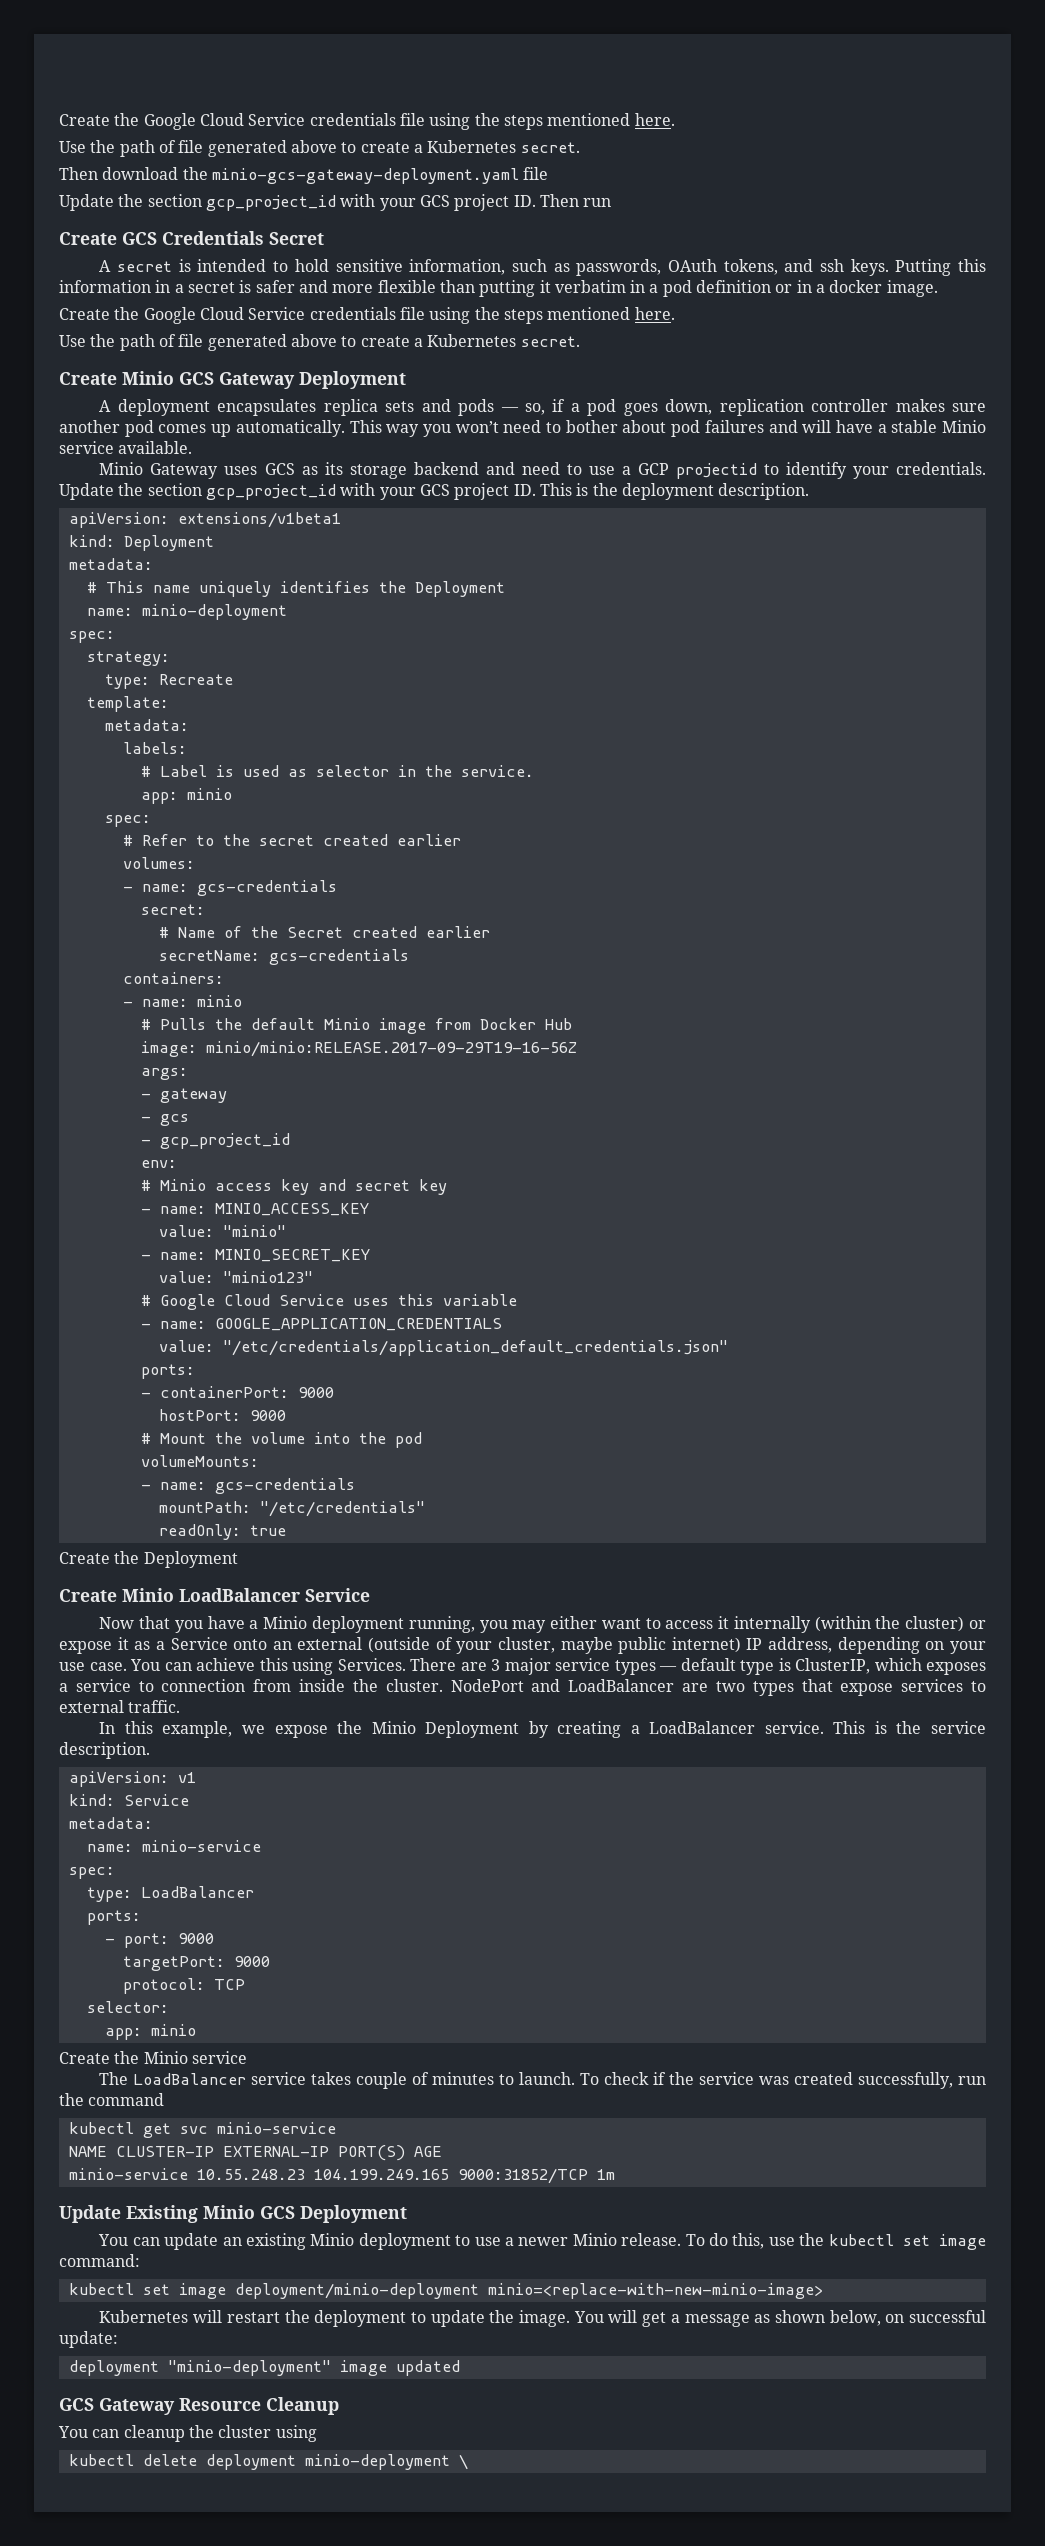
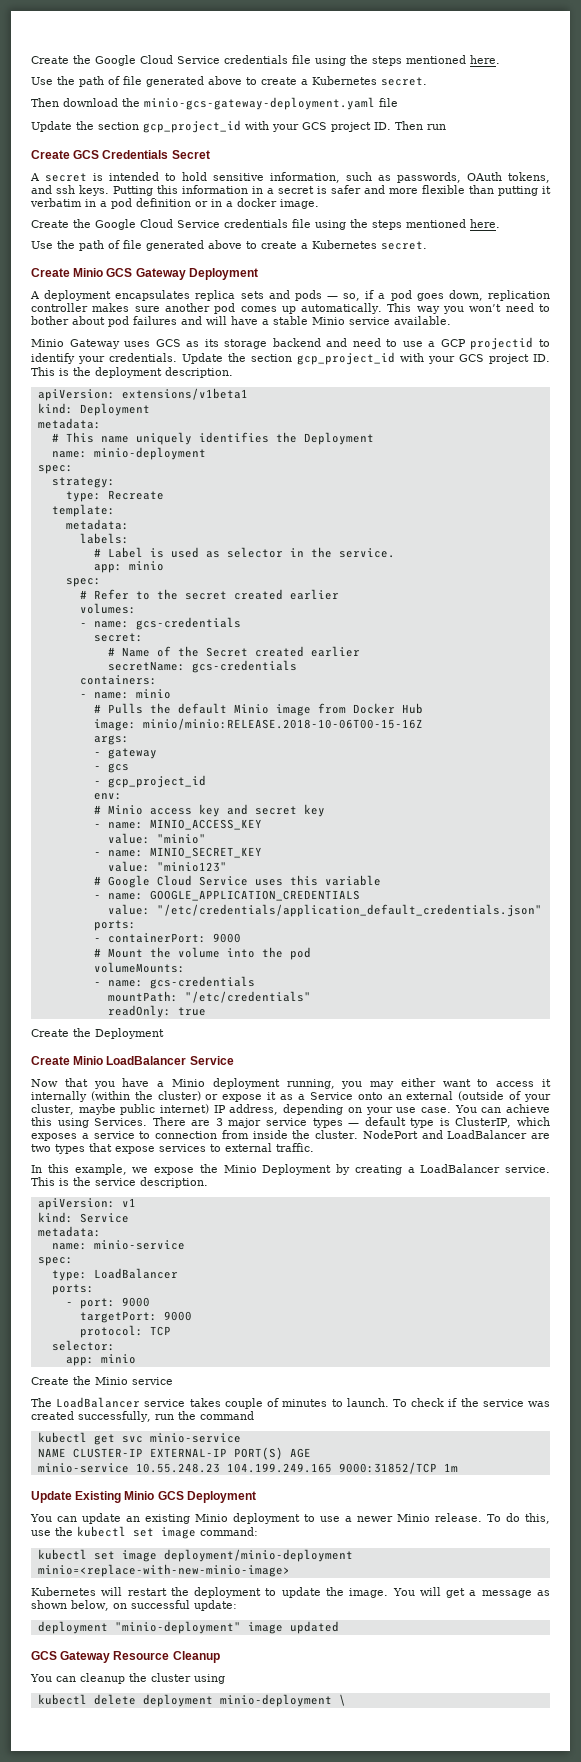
[205,1041,577,1057] minio/minio:RELEASE.2017-09-29T19-16-56Z -> [142,718,423,730] minio/minio:RELEASE.2018-10-06T00-15-16Z
[158,1409,286,1421] // hostPort: 9000 -> (241, 938) none

